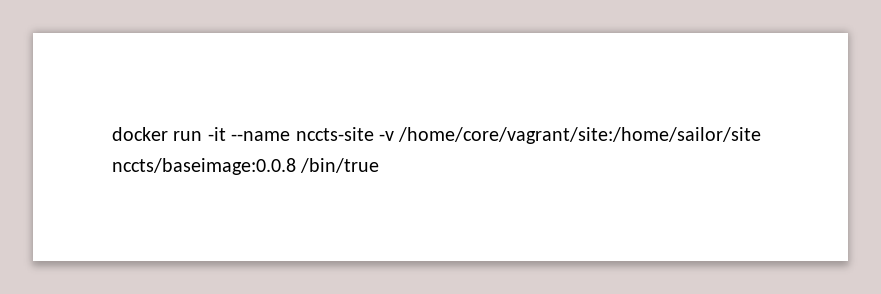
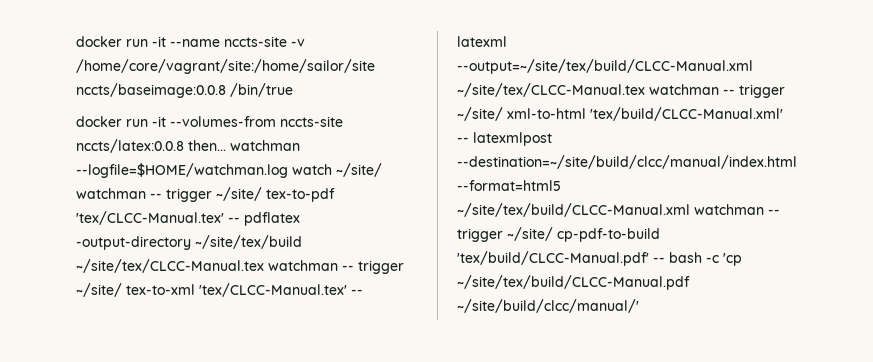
(380, 165) none -> [76,116,343,127] [76,139,300,153] [76,163,382,178] [76,187,335,202] [76,211,300,226] [76,235,302,250] [76,259,404,274] [76,283,363,297] [457,36,507,47] [457,59,753,74] [457,83,785,98] [457,107,783,121] [457,132,552,146] [457,155,797,169] [457,180,561,191] [457,203,780,217] [457,227,660,242] [457,251,742,266] [457,275,690,290] [457,299,639,313] // docker run -it --volumes-from nccts-site nccts/latex:0.0.8 then... watchman --logfile=$HOME/watchman.log watch ~/site/ watchman -- trigger ~/site/ tex-to-pdf 'tex/CLCC-Manual.tex' -- pdflatex -output-directory ~/site/tex/build ~/site/tex/CLCC-Manual.tex watchman -- trigger ~/site/ tex-to-xml 'tex/CLCC-Manual.tex' -- latexml --output=~/site/tex/build/CLCC-Manual.xml ~/site/tex/CLCC-Manual.tex watchman -- trigger ~/site/ xml-to-html 'tex/build/CLCC-Manual.xml' -- latexmlpost --destination=~/site/build/clcc/manual/index.html --format=html5 ~/site/tex/build/CLCC-Manual.xml watchman -- trigger ~/site/ cp-pdf-to-build 'tex/build/CLCC-Manual.pdf' -- bash -c 'cp ~/site/tex/build/CLCC-Manual.pdf ~/site/build/clcc/manual/'

